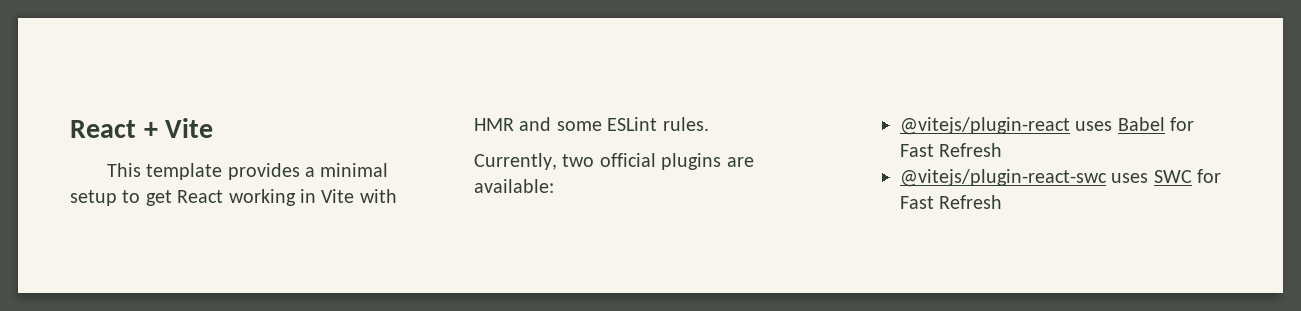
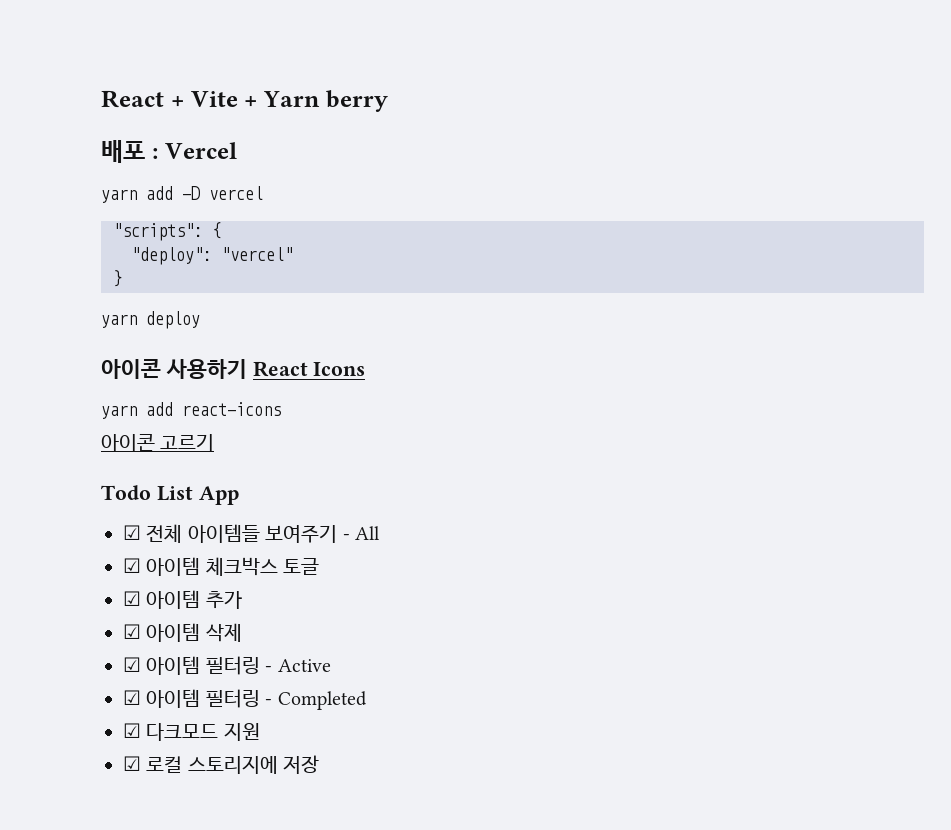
[106,163,389,180] [70,189,397,206] [474,117,709,131] [474,153,754,170] [474,179,554,193] [900,117,1195,135] [900,143,1003,157] [900,169,1222,187] [900,195,1003,209] // This template provides a minimal setup to get React working in Vite with HMR and some ESLint rules. // Currently, two official plugins are available: // @vitejs/plugin-react uses Babel for Fast Refresh // @vitejs/plugin-react-swc uses SWC for Fast Refresh -> [244,90,388,112] [101,140,237,163] [101,186,263,203] [113,222,221,241] [131,247,293,265] [113,270,122,287] [101,311,200,329] [101,359,366,379] [101,402,281,419] [101,434,215,452] [101,485,239,505] [123,524,380,543] [123,557,320,576] [123,590,242,609] [123,623,242,642] [123,656,331,675] [123,689,367,710] [123,723,260,741] [123,755,320,774] + Yarn berry // 배포 : Vercel // yarn add -D vercel // "scripts": { // "deploy": "vercel" // } // yarn deploy // 아이콘 사용하기 React Icons // yarn add react-icons // 아이콘 고르기 // Todo List App // ☑ 전체 아이템들 보여주기 - All // ☑ 아이템 체크박스 토글 // ☑ 아이템 추가 // ☑ 아이템 삭제 // ☑ 아이템 필터링 - Active // ☑ 아이템 필터링 - Completed // ☑ 다크모드 지원 // ☑ 로컬 스토리지에 저장

